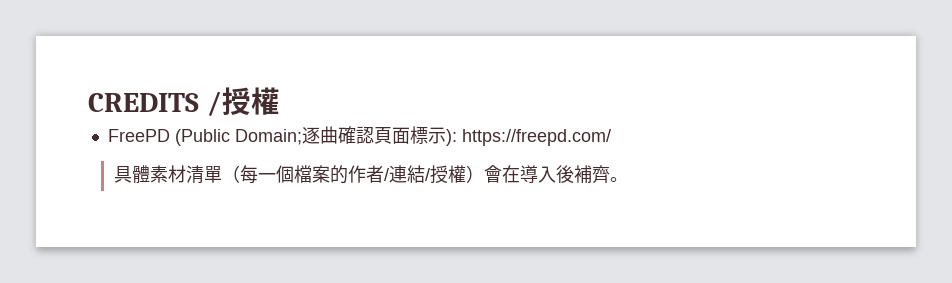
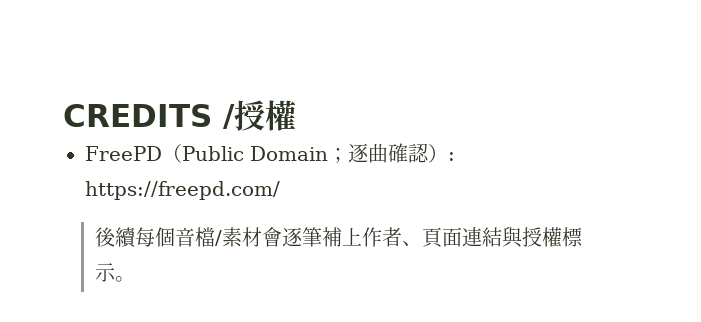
[174,126,611,146] [113,165,610,184] (Public Domain;逐曲確認頁面標示): https://freepd.com/ // 具體素材清單（每一個檔案的作者/連結/授權）會在導入後補齊 -> [162,143,455,163] [85,181,280,200] [95,226,584,248] [95,263,117,282] （Public Domain；逐曲確認）: https://freepd.com/ // 後續每個音檔/素材會逐筆補上作者、頁面連結與授權標示

